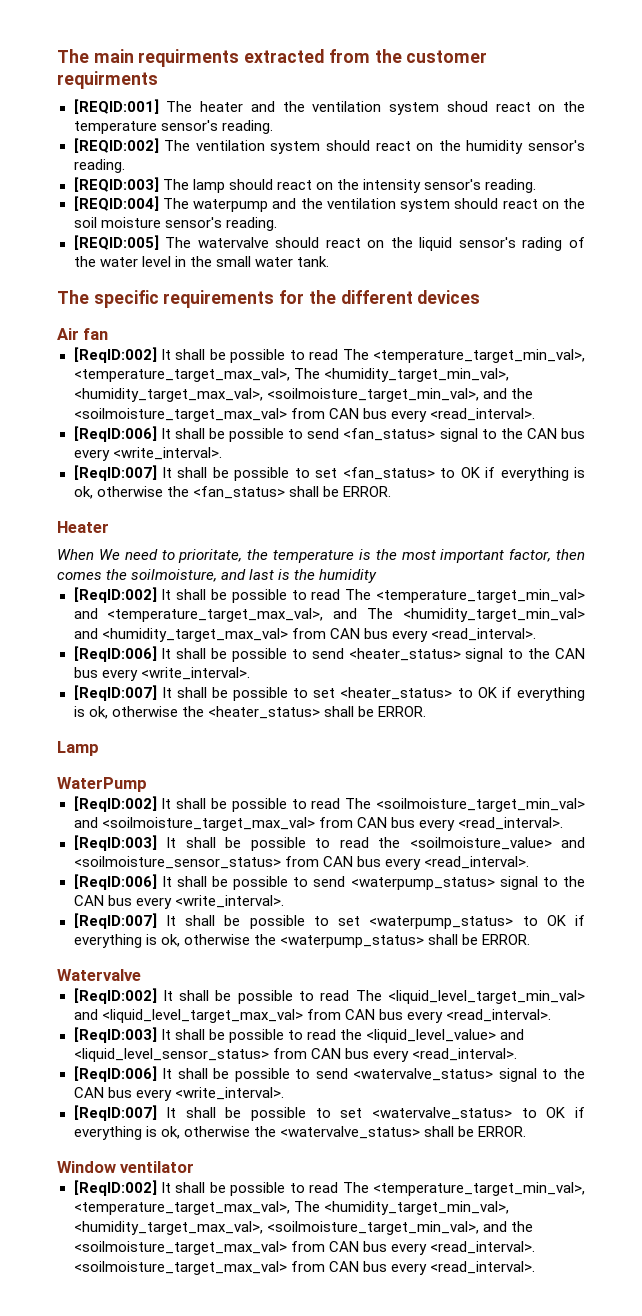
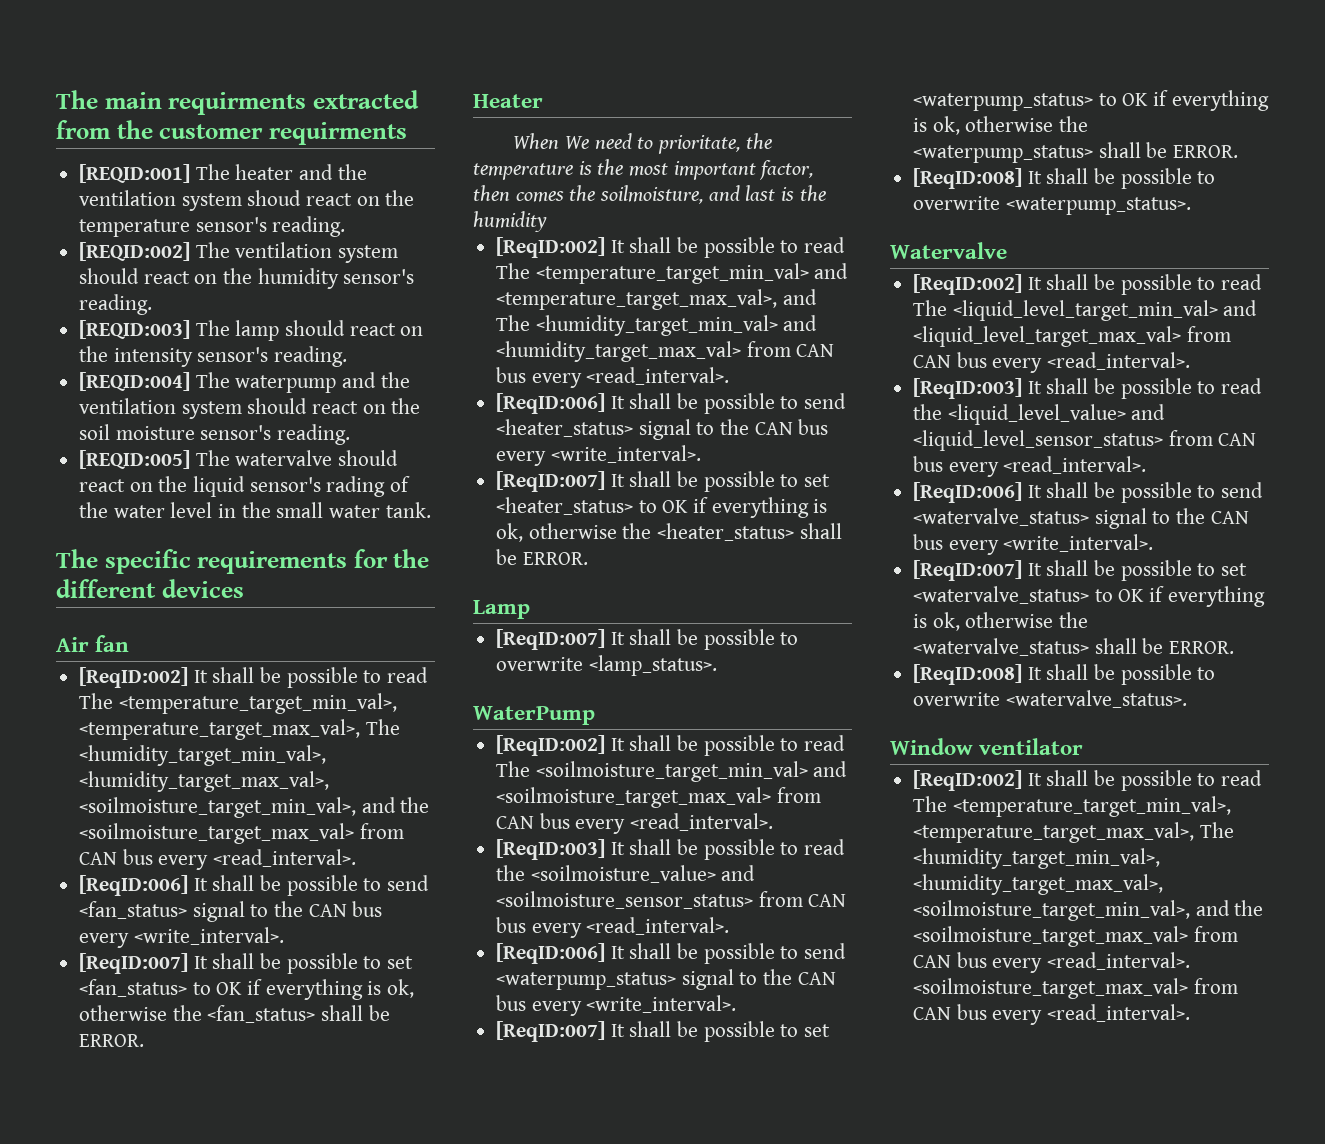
(99, 748) none -> [496,629,799,650] [496,655,717,676] // [ReqID:007] It shall be possible to overwrite <lamp_status>.
(530, 939) none -> [913,168,1216,189] [913,196,1191,215] // [ReqID:008] It shall be possible to overwrite <waterpump_status>.
(526, 1131) none -> [913,664,1216,685] [913,690,1187,708] // [ReqID:008] It shall be possible to overwrite <watervalve_status>.

